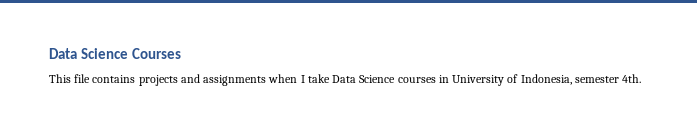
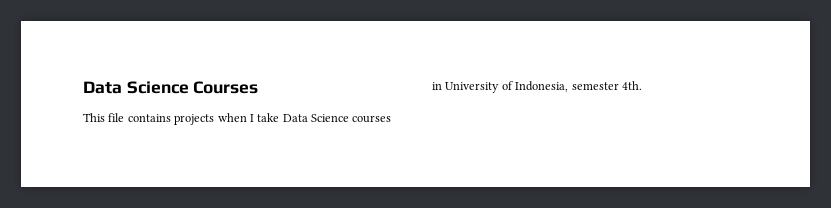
[180,74,267,86] and assignments -> (215, 119) none

